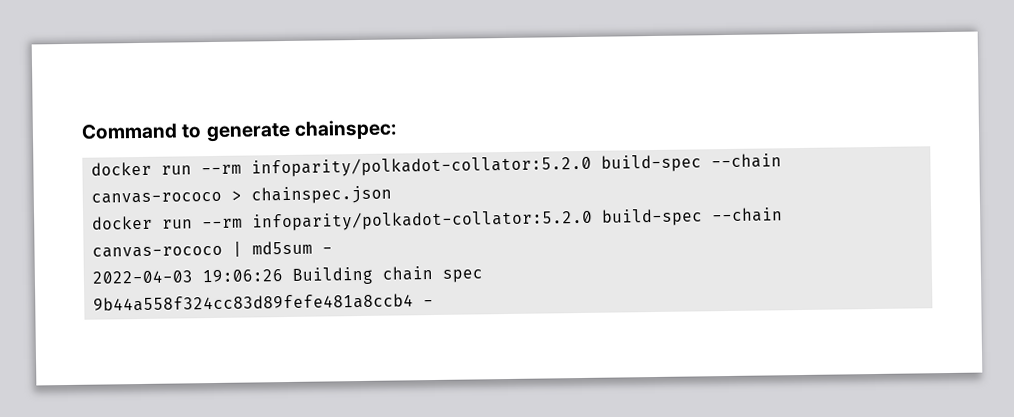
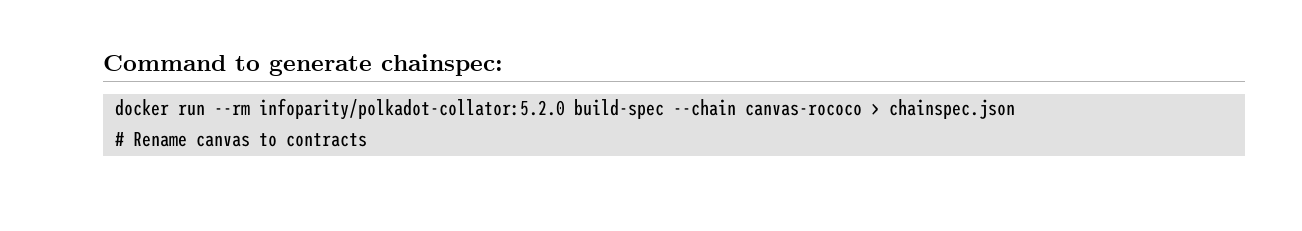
[92,207,784,232] [92,240,334,258] [92,266,485,285] [93,293,435,312] docker run --rm infoparity/polkadot-collator:5.2.0 build-spec --chain canvas-rococo | md5sum - // 2022-04-03 19:06:26 Building chain spec // 9b44a558f324cc83d89fefe481a8ccb4 - -> [115,132,368,147] # Rename canvas to contracts

